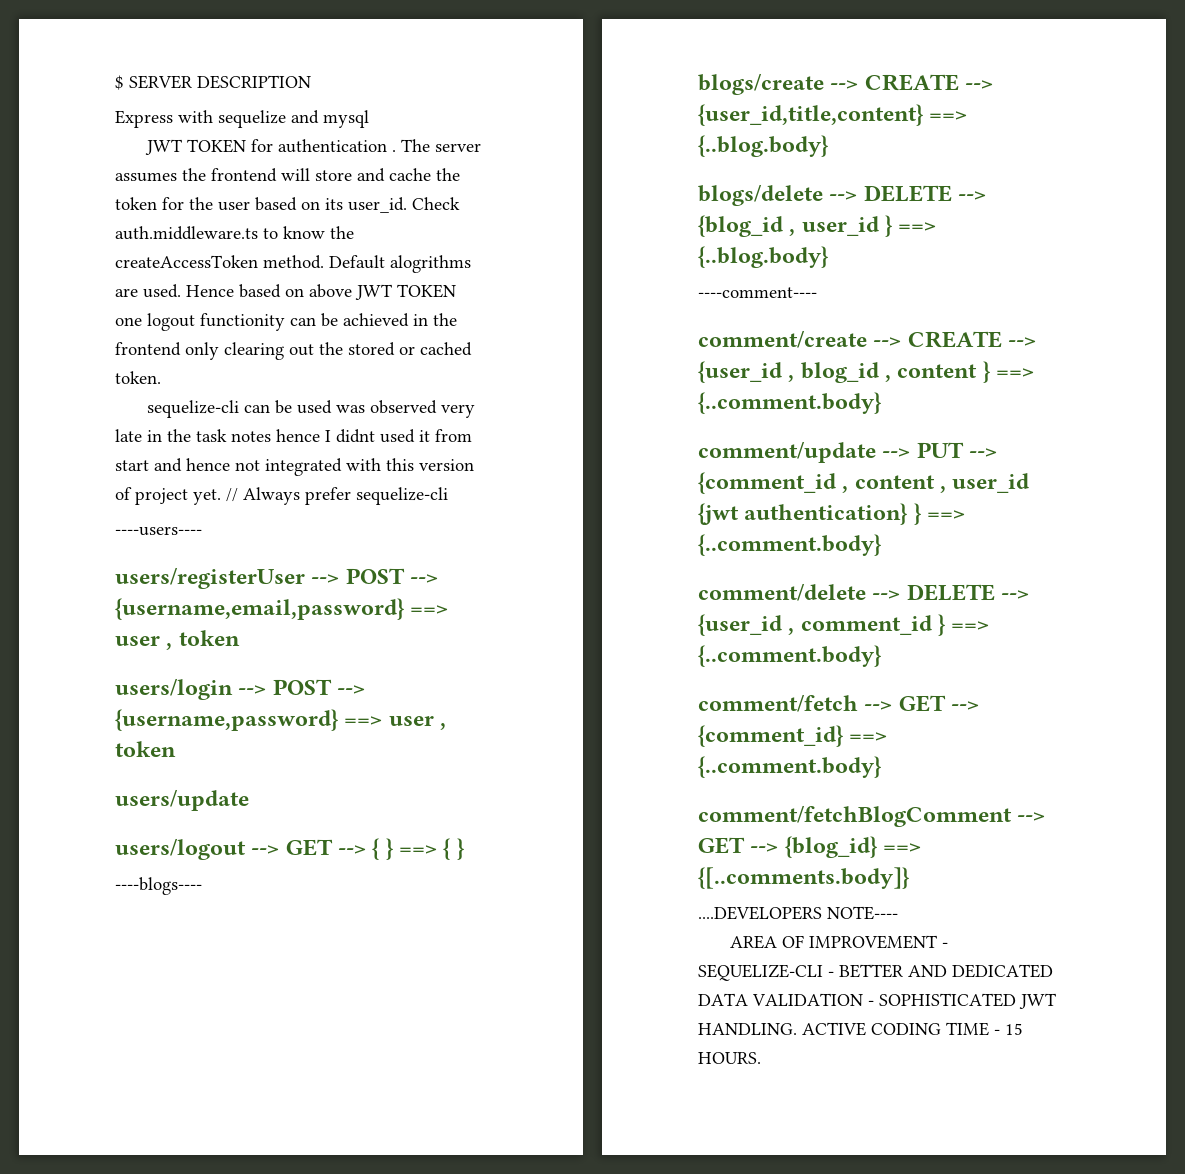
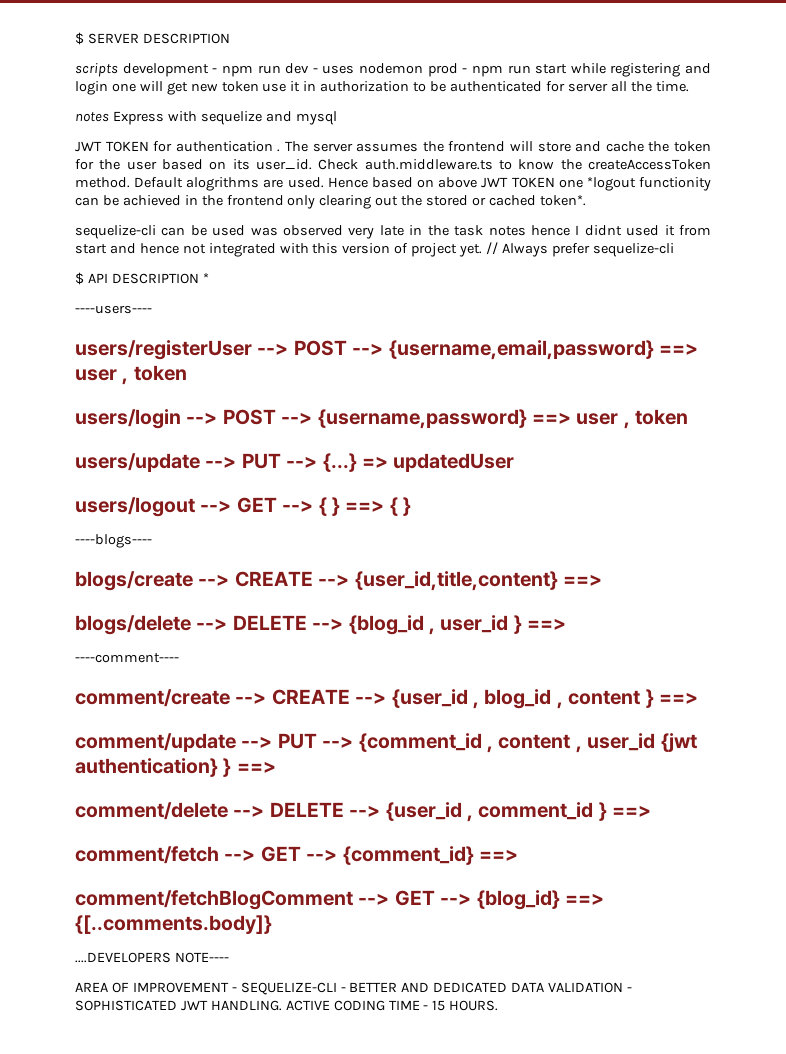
(311, 82) none -> [75,63,711,77] [75,81,689,95] [75,112,109,122] scripts development - npm run dev - uses nodemon prod - npm run start while registering and login one will get new token use it in authorization to be authenticated for server all the time. // notes
[147,313,195,331] logout -> [586,177,636,191] *logout
[115,371,161,384] token. -> [539,195,586,206] token*.
(448, 496) none -> [75,272,209,285] // $ API DESCRIPTION *
(249, 800) none -> [205,453,515,472] --> PUT --> {...} => updatedUser
[698,135,829,157] {..blog.body} -> (602, 580) none
[698,246,829,268] {..blog.body} -> (567, 624) none
[698,392,882,414] {..comment.body} -> (698, 698) none
[698,534,882,556] {..comment.body} -> (276, 767) none
[698,645,882,667] {..comment.body} -> (652, 811) none
[698,756,882,778] {..comment.body} -> (518, 855) none

